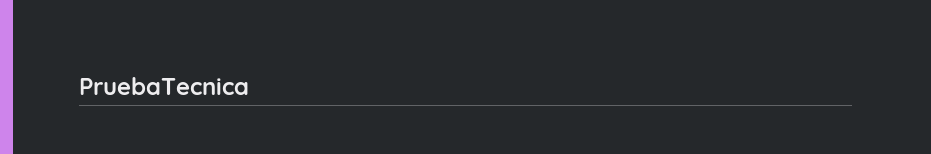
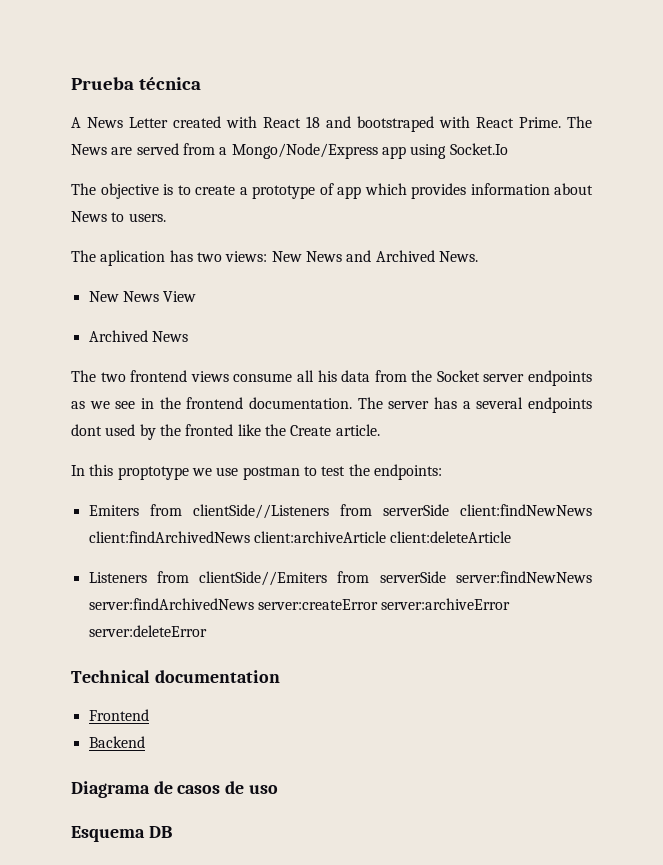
[79,77,249,95] PruebaTecnica -> [71,77,201,90] [71,116,592,132] [71,143,508,159] [71,183,593,199] [71,211,166,222] [71,250,478,266] [88,291,197,302] [88,330,188,342] [71,370,592,386] [71,397,593,413] [71,424,380,440] [71,464,442,480] [88,504,592,519] [88,531,512,543] [88,571,592,586] [88,598,511,610] [88,625,207,637] [71,670,280,683] [88,709,149,721] [88,736,145,748] [71,781,278,798] [71,826,172,842] Prueba técnica // A News Letter created with React 18 and bootstraped with React Prime. The News are served from a Mongo/Node/Express app using Socket.Io // The objective is to create a prototype of app which provides information about News to users. // The aplication has two views: New News and Archived News. // New News View // Archived News // The two frontend views consume all his data from the Socket server endpoints as we see in the frontend documentation. The server has a several endpoints dont used by the fronted like the Create article. // In this proptotype we use postman to test the endpoints: // Emiters from clientSide//Listeners from serverSide client:findNewNews client:findArchivedNews client:archiveArticle client:deleteArticle // Listeners from clientSide//Emiters from serverSide server:findNewNews server:findArchivedNews server:createError server:archiveError server:deleteError // Technical documentation // Frontend // Backend // Diagrama de casos de uso // Esquema DB

